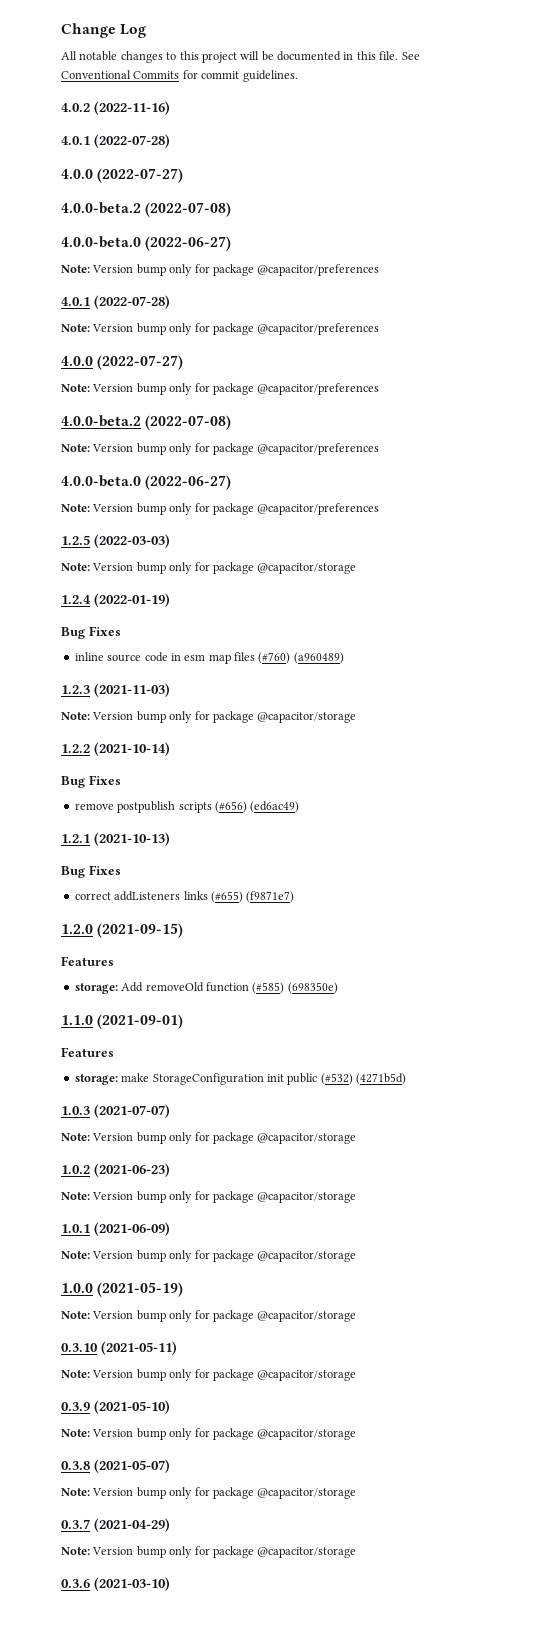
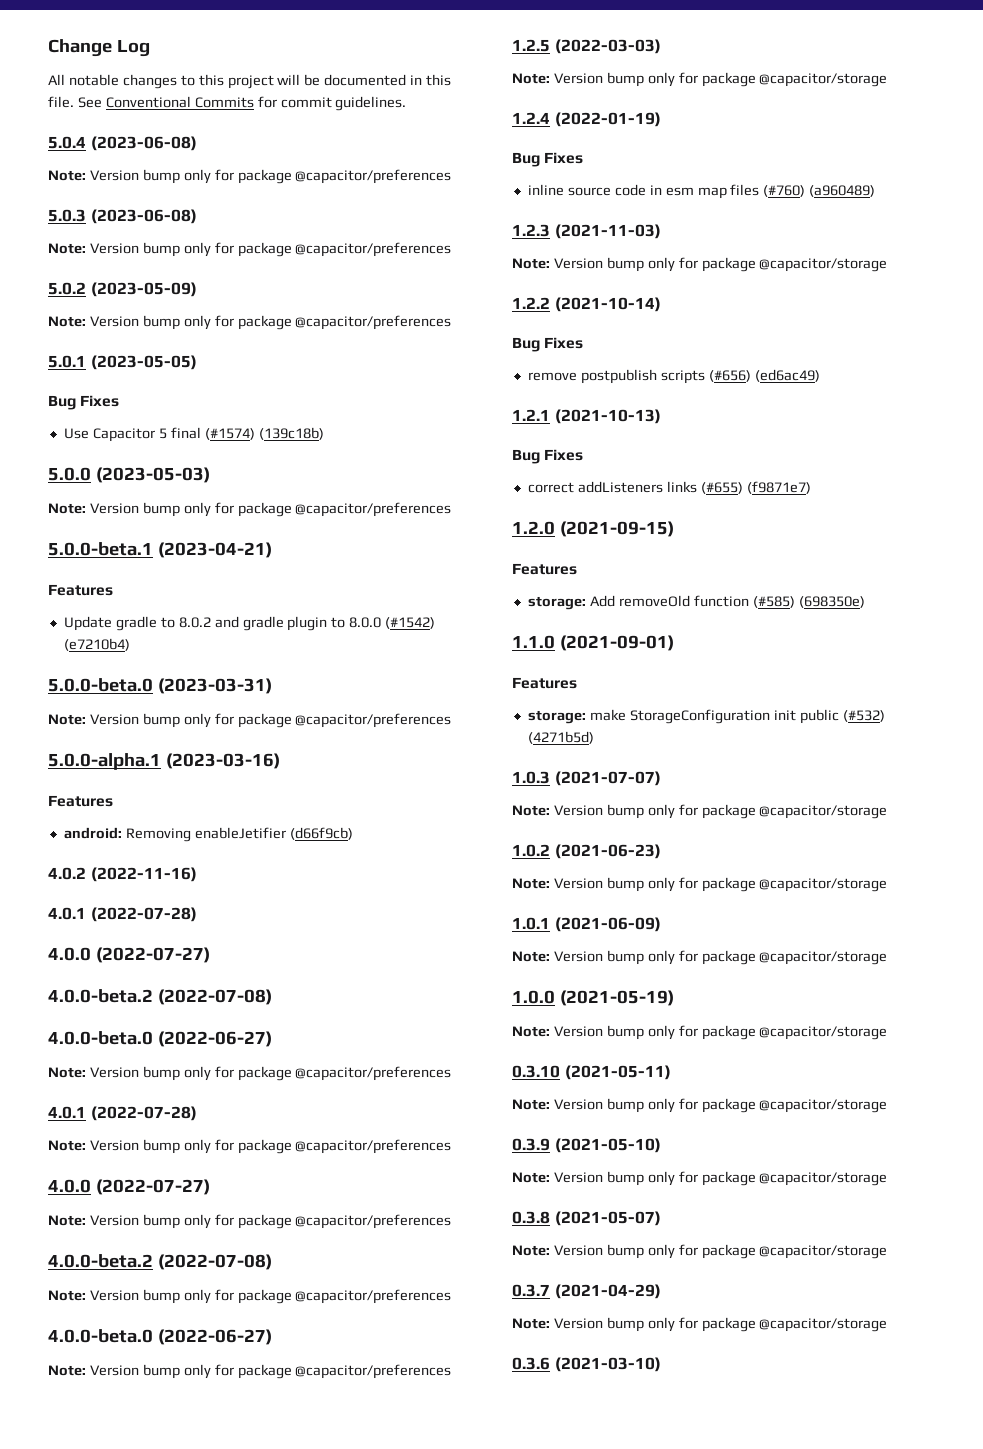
(298, 76) none -> [48,136,197,151] [48,169,452,184] [48,209,197,224] [48,242,452,257] [48,282,197,297] [48,315,452,330] [48,355,197,370] [48,395,120,410] [63,427,324,442] [48,467,210,483] [48,502,452,517] [48,542,272,558] [48,584,113,596] [63,616,436,631] [63,638,130,651] [48,678,272,694] [48,713,452,728] [48,753,280,770] [48,795,113,807] [63,827,353,842] // 5.0.4 (2023-06-08) // Note: Version bump only for package @capacitor/preferences // 5.0.3 (2023-06-08) // Note: Version bump only for package @capacitor/preferences // 5.0.2 (2023-05-09) // Note: Version bump only for package @capacitor/preferences // 5.0.1 (2023-05-05) // Bug Fixes // Use Capacitor 5 final (#1574) (139c18b) // 5.0.0 (2023-05-03) // Note: Version bump only for package @capacitor/preferences // 5.0.0-beta.1 (2023-04-21) // Features // Update gradle to 8.0.2 and gradle plugin to 8.0.0 (#1542) (e7210b4) // 5.0.0-beta.0 (2023-03-31) // Note: Version bump only for package @capacitor/preferences // 5.0.0-alpha.1 (2023-03-16) // Features // android: Removing enableJetifier (d66f9cb)

